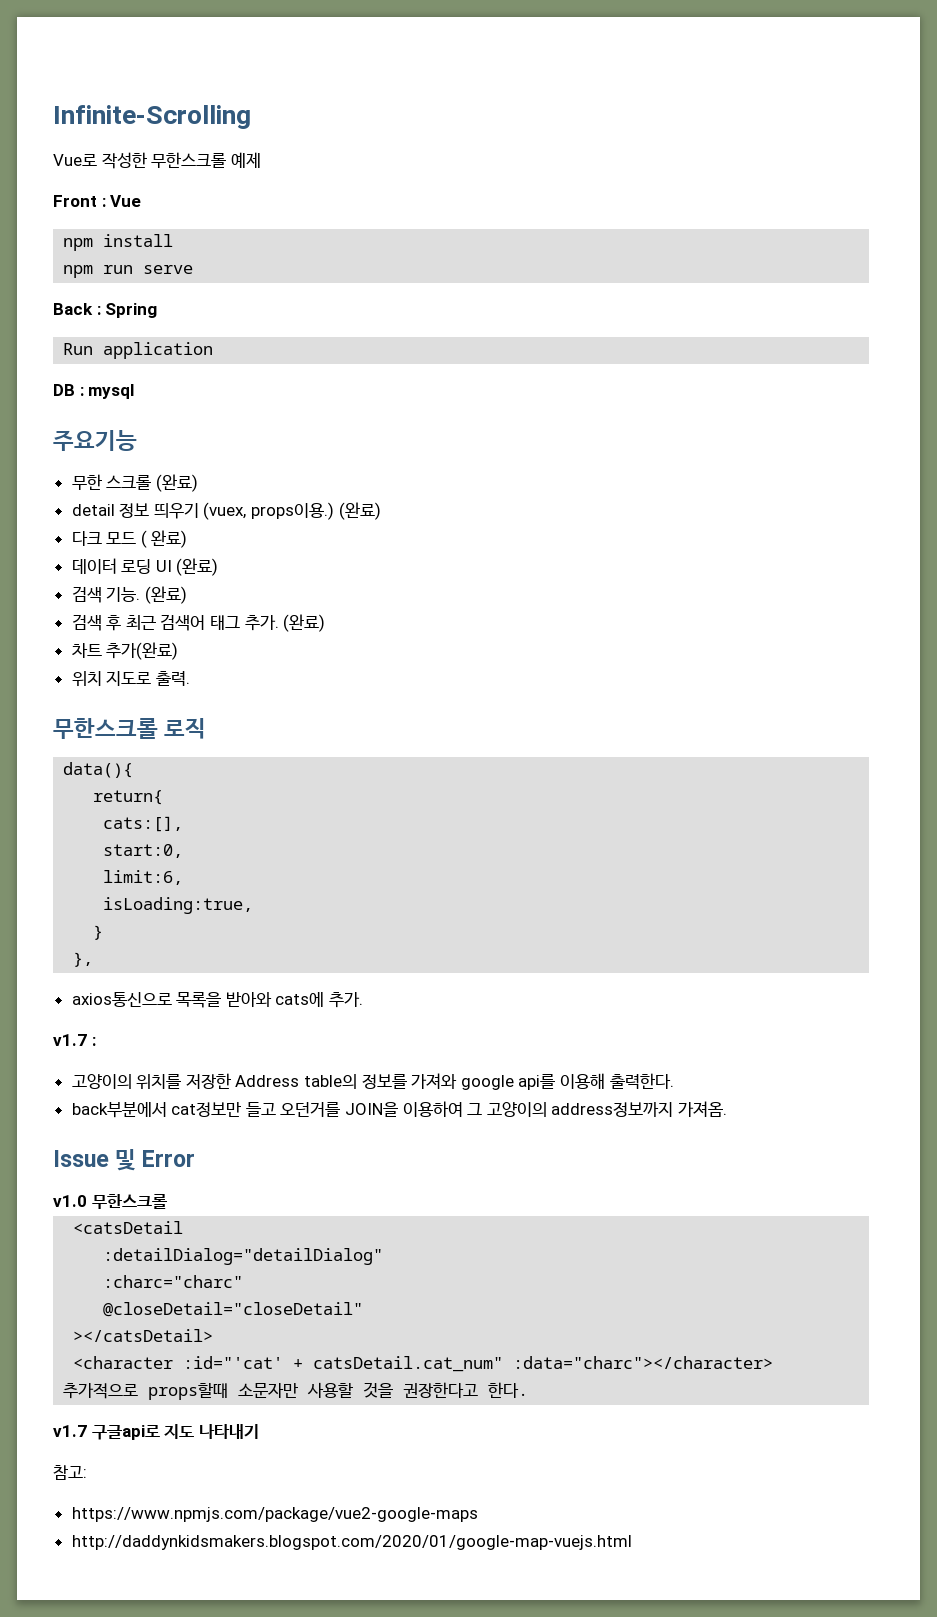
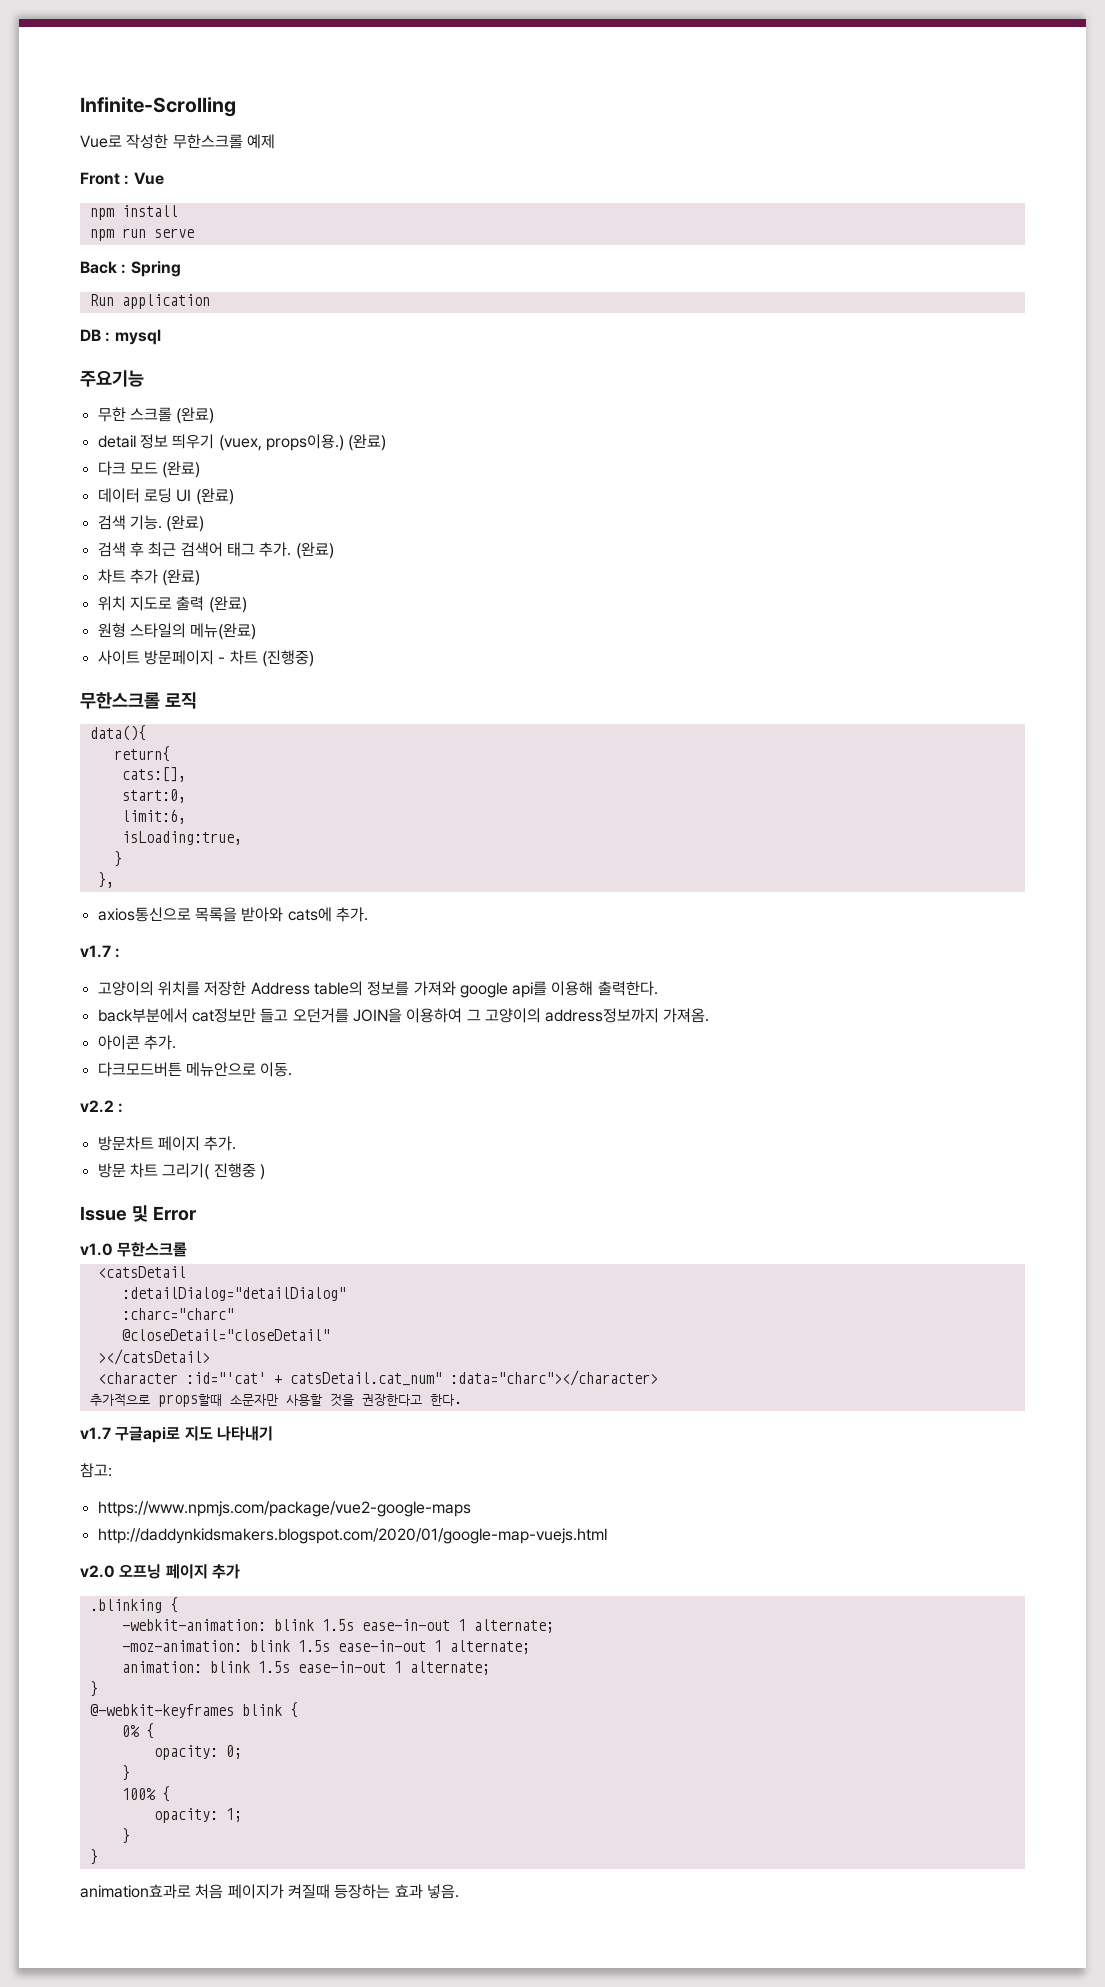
[140,530,188,548] ( 완료) -> [162,461,201,478] (완료)
[106,642,179,660] 추가(완료) -> [129,569,201,586] 추가 (완료)
[155,671,190,686] 출력. -> [176,596,247,613] [97,623,257,640] [97,650,314,667] 출력 (완료) // 원형 스타일의 메뉴(완료) // 사이트 방문페이지 - 차트 (진행중)
(728, 1109) none -> [97,1035,176,1050] [97,1062,293,1077] [80,1100,124,1113] [97,1136,237,1151] [97,1163,265,1180] // 아이콘 추가. // 다크모드버튼 메뉴안으로 이동. // v2.2 : // 방문차트 페이지 추가. // 방문 차트 그리기( 진행중 )
(632, 1542) none -> [80,1564,240,1579] [89,1597,178,1613] [121,1619,554,1633] [121,1640,530,1654] [121,1661,490,1675] [89,1681,98,1697] [89,1702,298,1718] [121,1723,154,1739] [153,1745,242,1760] [121,1765,130,1781] [121,1786,170,1802] [153,1808,242,1823] [121,1828,130,1844] [89,1849,98,1865] [80,1884,459,1899] // v2.0 오프닝 페이지 추가 // .blinking { // -webkit-animation: blink 1.5s ease-in-out 1 alternate; // -moz-animation: blink 1.5s ease-in-out 1 alternate; // animation: blink 1.5s ease-in-out 1 alternate; // } // @-webkit-keyframes blink { // 0% { // opacity: 0; // } // 100% { // opacity: 1; // } // } // animation효과로 처음 페이지가 켜질때 등장하는 효과 넣음.

